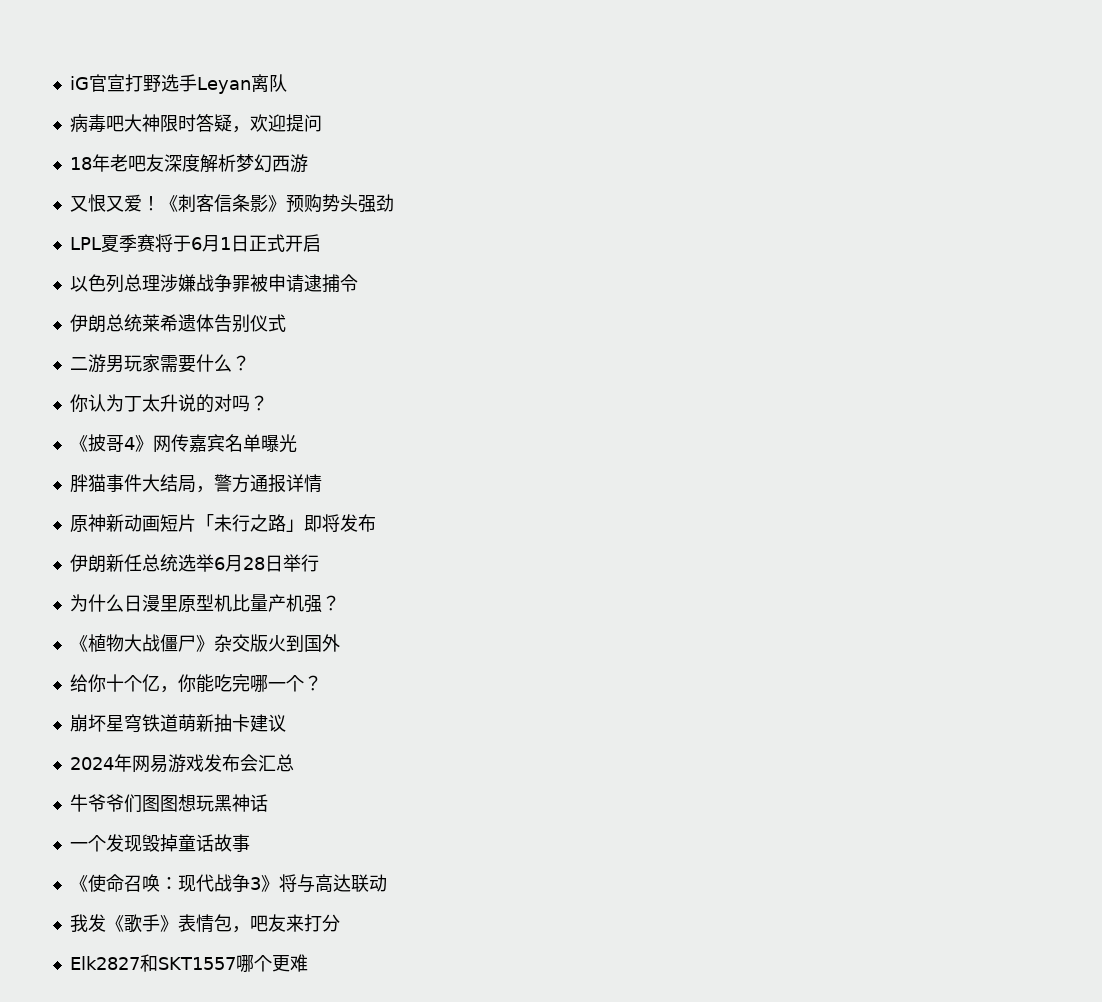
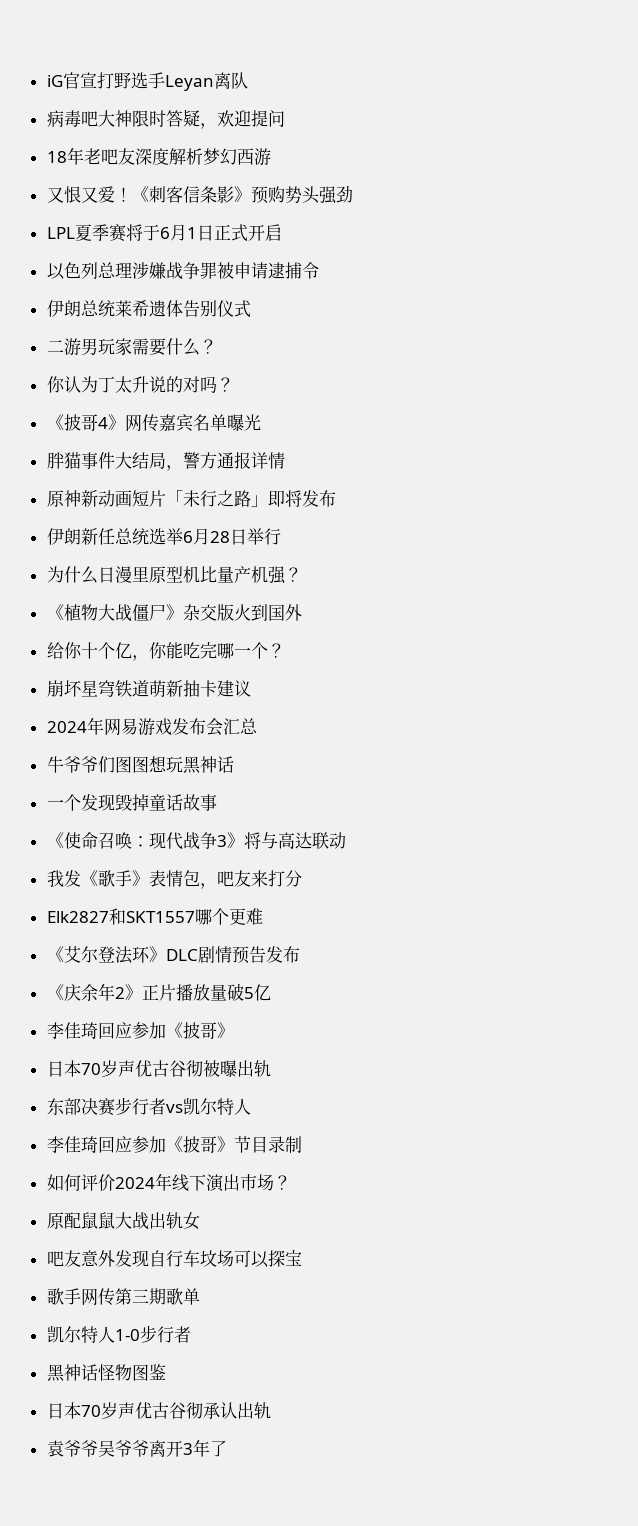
(308, 963) none -> [46,946,300,964] [46,983,271,1001] [46,1022,234,1039] [46,1060,271,1077] [46,1097,251,1116] [46,1136,302,1153] [46,1173,291,1192] [46,1212,200,1230] [46,1250,302,1268] [46,1288,200,1306] [46,1325,191,1344] [46,1364,166,1382] [46,1402,271,1419] [46,1439,227,1457] // 《艾尔登法环》DLC剧情预告发布 // 《庆余年2》正片播放量破5亿 // 李佳琦回应参加《披哥》 // 日本70岁声优古谷彻被曝出轨 // 东部决赛步行者vs凯尔特人 // 李佳琦回应参加《披哥》节目录制 // 如何评价2024年线下演出市场？ // 原配鼠鼠大战出轨女 // 吧友意外发现自行车坟场可以探宝 // 歌手网传第三期歌单 // 凯尔特人1-0步行者 // 黑神话怪物图鉴 // 日本70岁声优古谷彻承认出轨 // 袁爷爷吴爷爷离开3年了

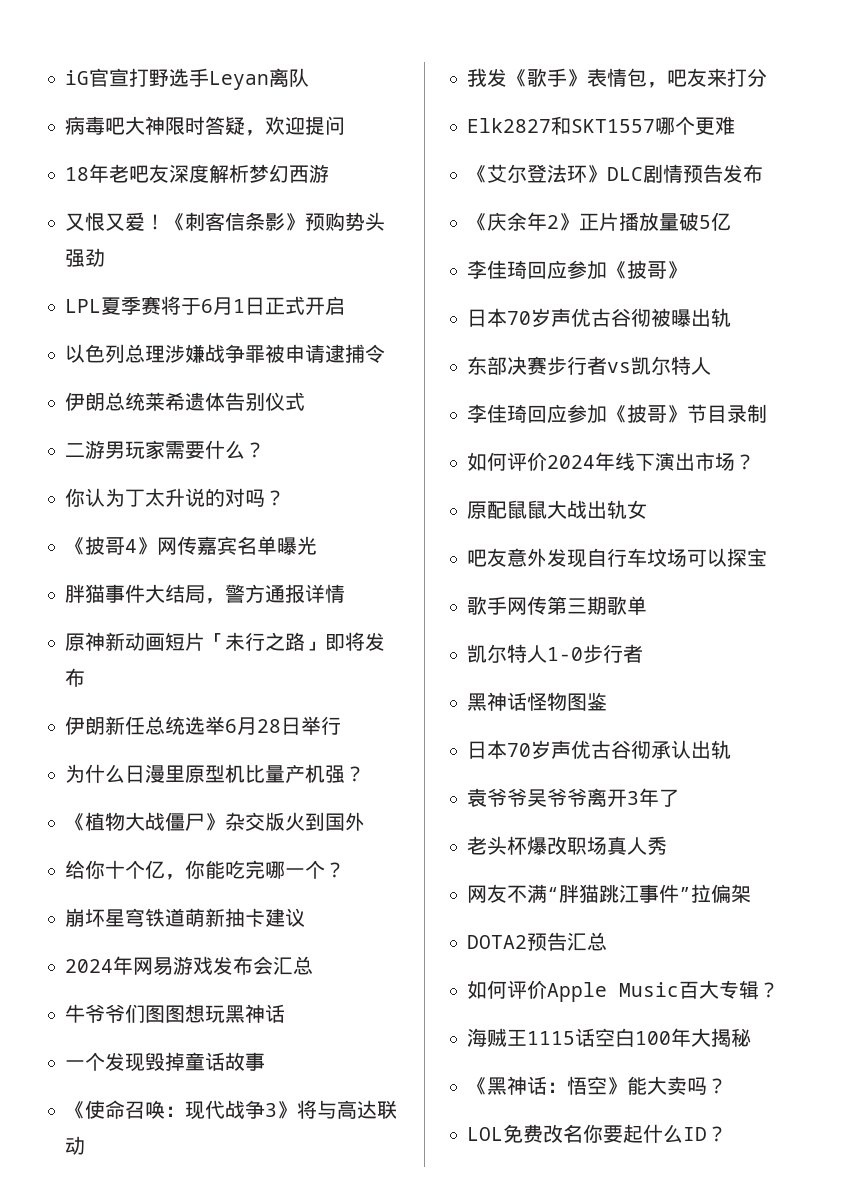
(227, 1448) none -> [467,836,668,855] [467,884,752,903] [467,932,608,951] [467,980,780,1002] [467,1028,752,1047] [467,1076,728,1095] [467,1124,728,1143] // 老头杯爆改职场真人秀 // 网友不满“胖猫跳江事件”拉偏架 // DOTA2预告汇总 // 如何评价Apple Music百大专辑？ // 海贼王1115话空白100年大揭秘 // 《黑神话：悟空》能大卖吗？ // LOL免费改名你要起什么ID？

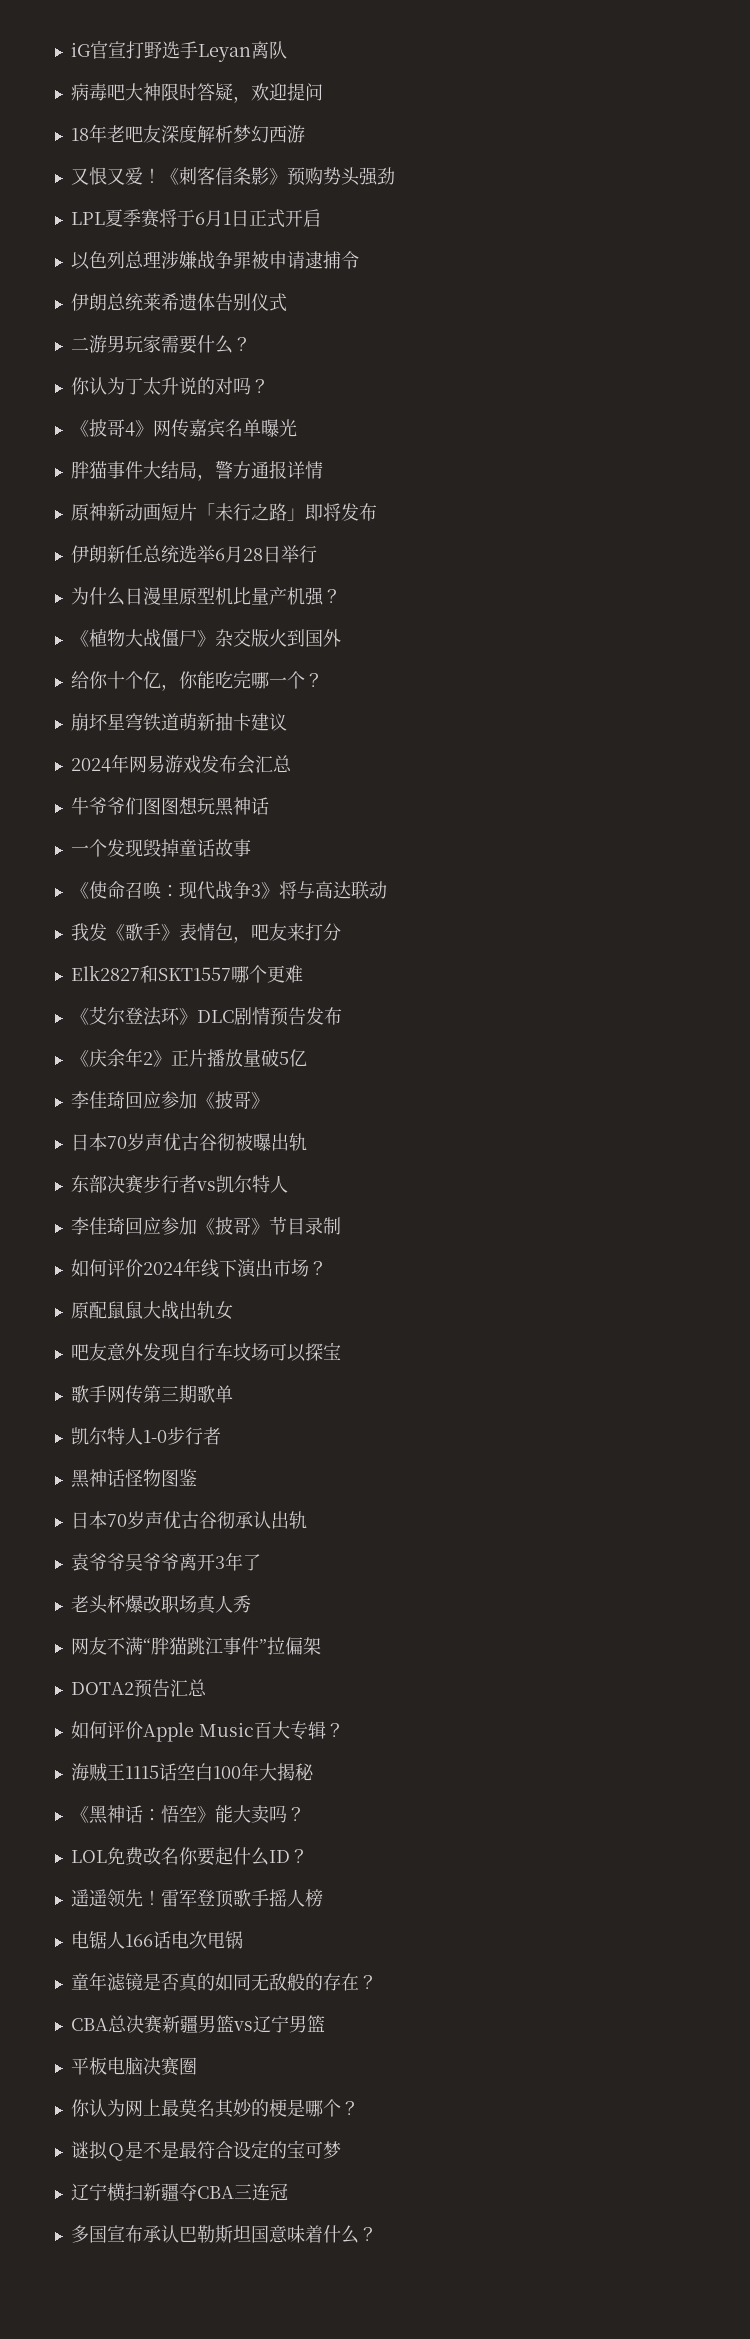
(728, 1134) none -> [70,1889,323,1908] [70,1931,243,1949] [70,1972,377,1992] [70,2015,325,2034] [70,2057,197,2076] [70,2099,359,2118] [70,2140,341,2161] [70,2183,288,2202] [70,2225,377,2244] // 遥遥领先！雷军登顶歌手摇人榜 // 电锯人166话电次甩锅 // 童年滤镜是否真的如同无敌般的存在？ // CBA总决赛新疆男篮vs辽宁男篮 // 平板电脑决赛圈 // 你认为网上最莫名其妙的梗是哪个？ // 谜拟Ｑ是不是最符合设定的宝可梦 // 辽宁横扫新疆夺CBA三连冠 // 多国宣布承认巴勒斯坦国意味着什么？

